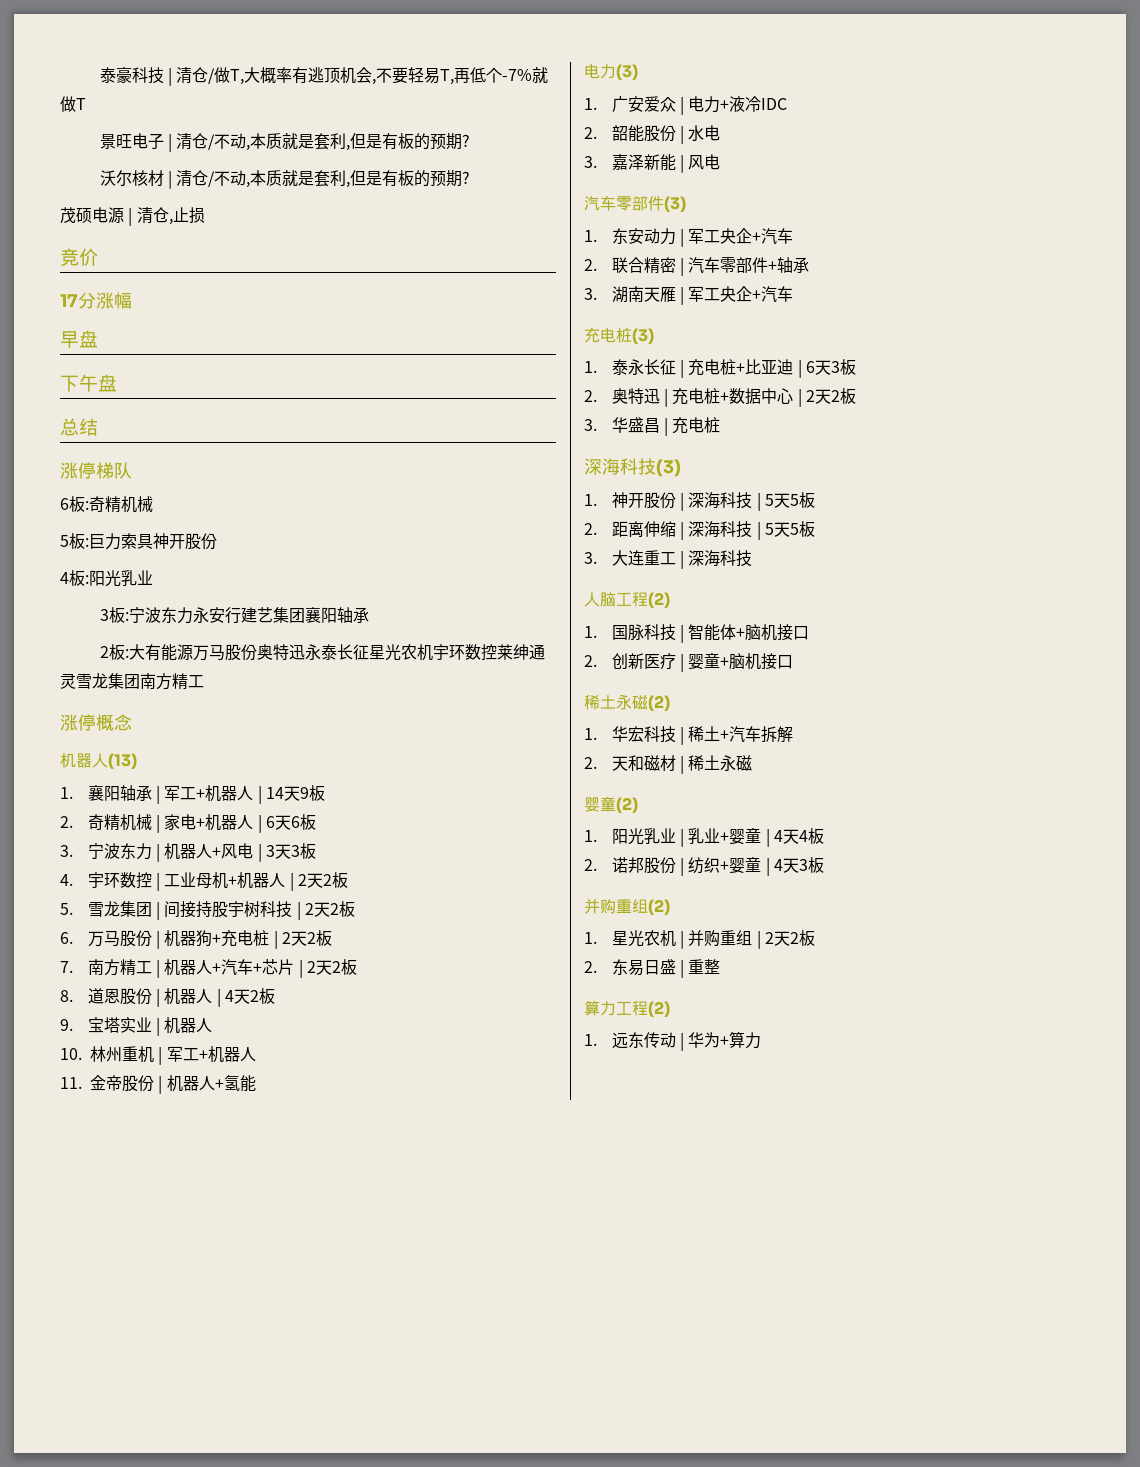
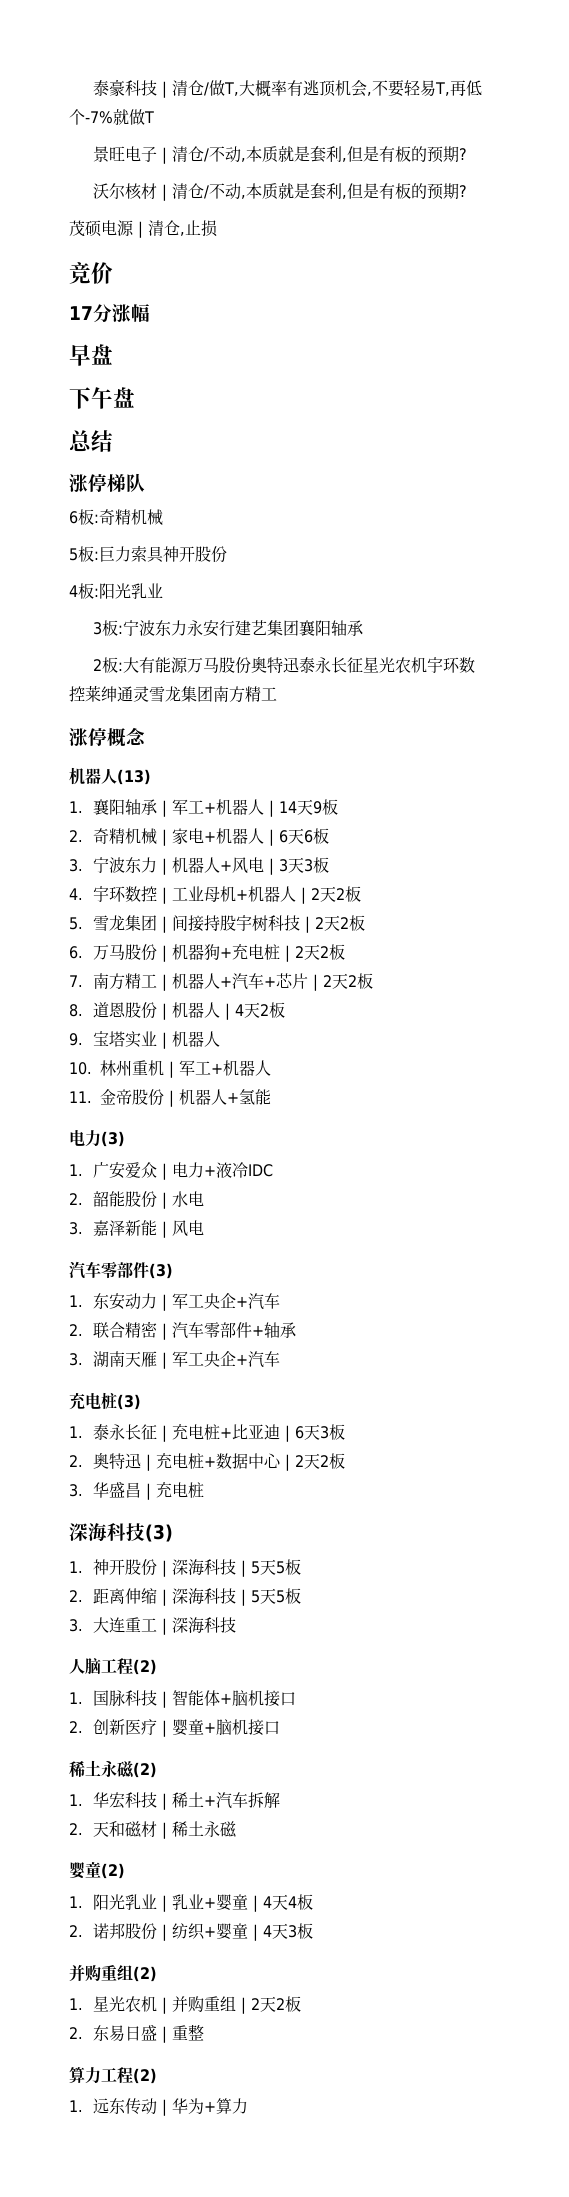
[304,644,337,660] 永泰 -> [299,657,332,673] 泰永

